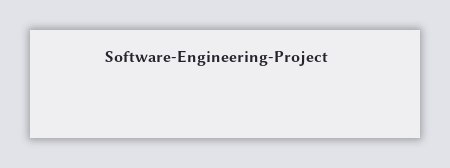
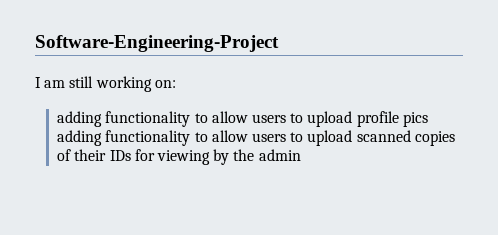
(328, 58) none -> [35,76,176,92] [57,111,428,127] [57,130,455,146] [57,149,301,165] // I am still working on: // adding functionality to allow users to upload profile pics adding functionality to allow users to upload scanned copies of their IDs for viewing by the admin

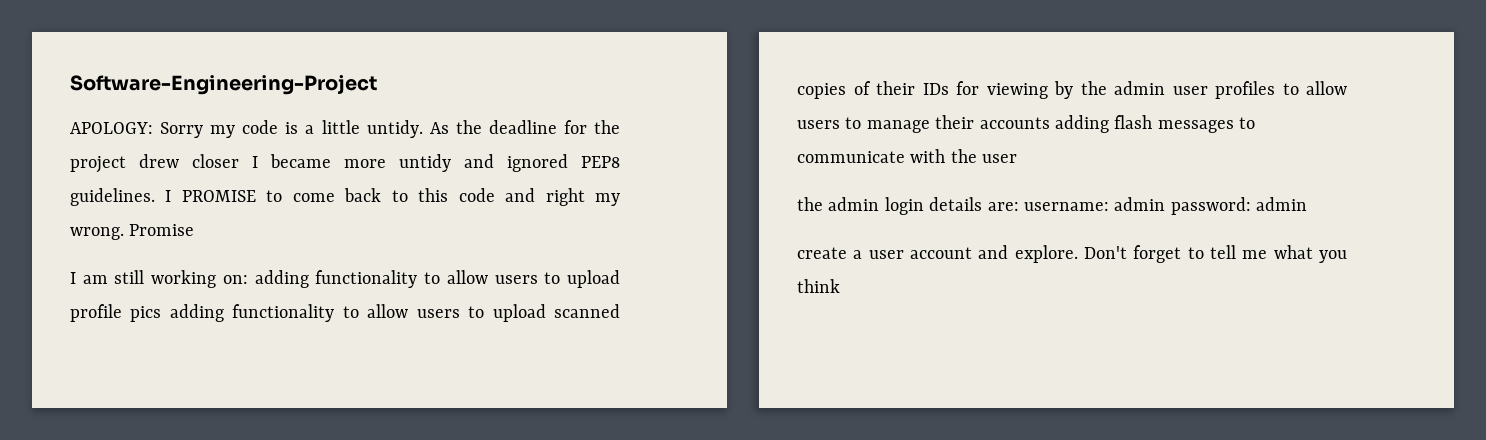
(279, 43) none -> [70,120,620,138] [70,154,620,173] [70,188,620,206] [70,224,195,240] // APOLOGY: Sorry my code is a little untidy. As the deadline for the project drew closer I became more untidy and ignored PEP8 guidelines. I PROMISE to come back to this code and right my wrong. Promise
(176, 84) // -> (248, 279) none
(301, 155) none -> [1172,81,1347,99] [797,115,1256,133] [797,149,1018,163] [797,197,1308,215] [797,245,1347,263] [797,279,840,293] user profiles to allow users to manage their accounts adding flash messages to communicate with the user // the admin login details are: username: admin password: admin // create a user account and explore. Don't forget to tell me what you think

